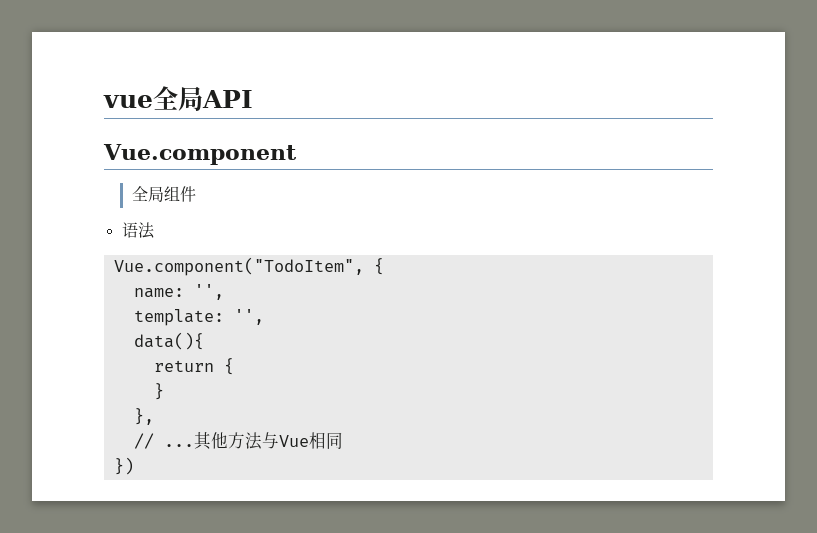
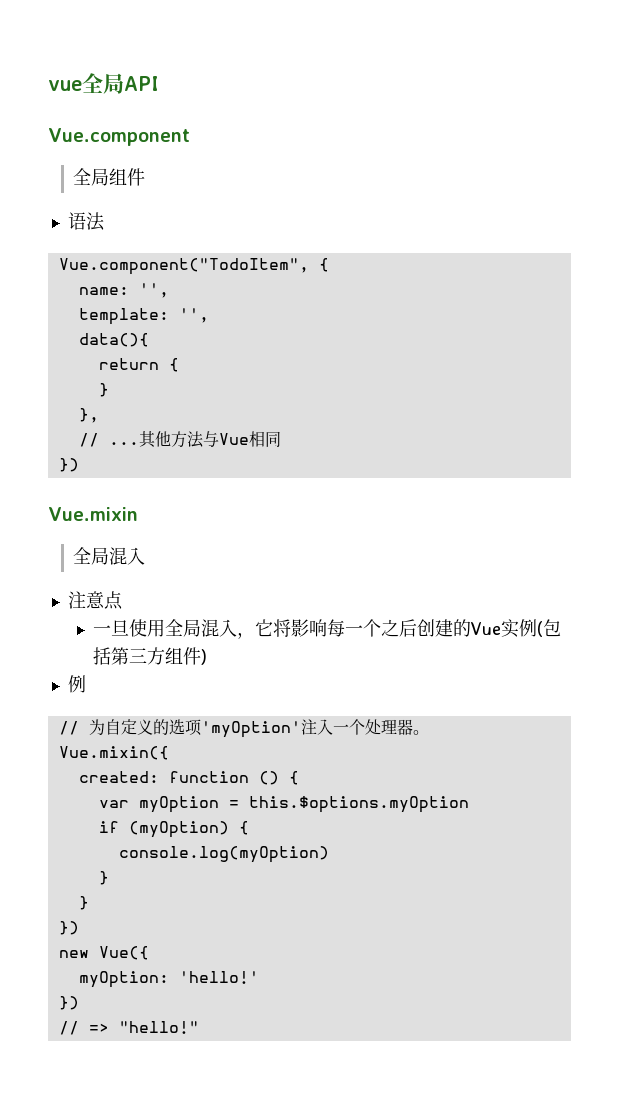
(134, 466) none -> [48,507,138,521] [73,547,146,565] [67,591,123,610] [93,619,562,639] [93,647,208,665] [67,675,86,693] [58,719,429,738] [58,746,169,760] [78,771,299,785] [98,796,469,813] [98,821,249,838] [118,846,329,863] [98,871,109,885] [78,896,89,910] [58,921,79,935] [58,946,149,960] [78,971,259,988] [58,996,79,1010] [58,1021,199,1035] // Vue.mixin // 全局混入 // 注意点 // 一旦使用全局混入，它将影响每一个之后创建的Vue实例(包括第三方组件) // 例 // // 为自定义的选项'myOption'注入一个处理器。 // Vue.mixin({ // created: function () { // var myOption = this.$options.myOption // if (myOption) { // console.log(myOption) // } // } // }) // new Vue({ // myOption: 'hello!' // }) // // => "hello!"

